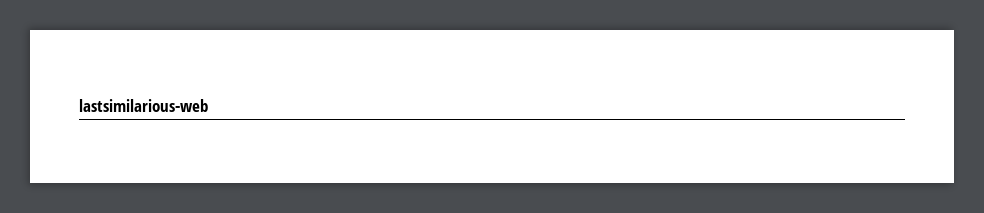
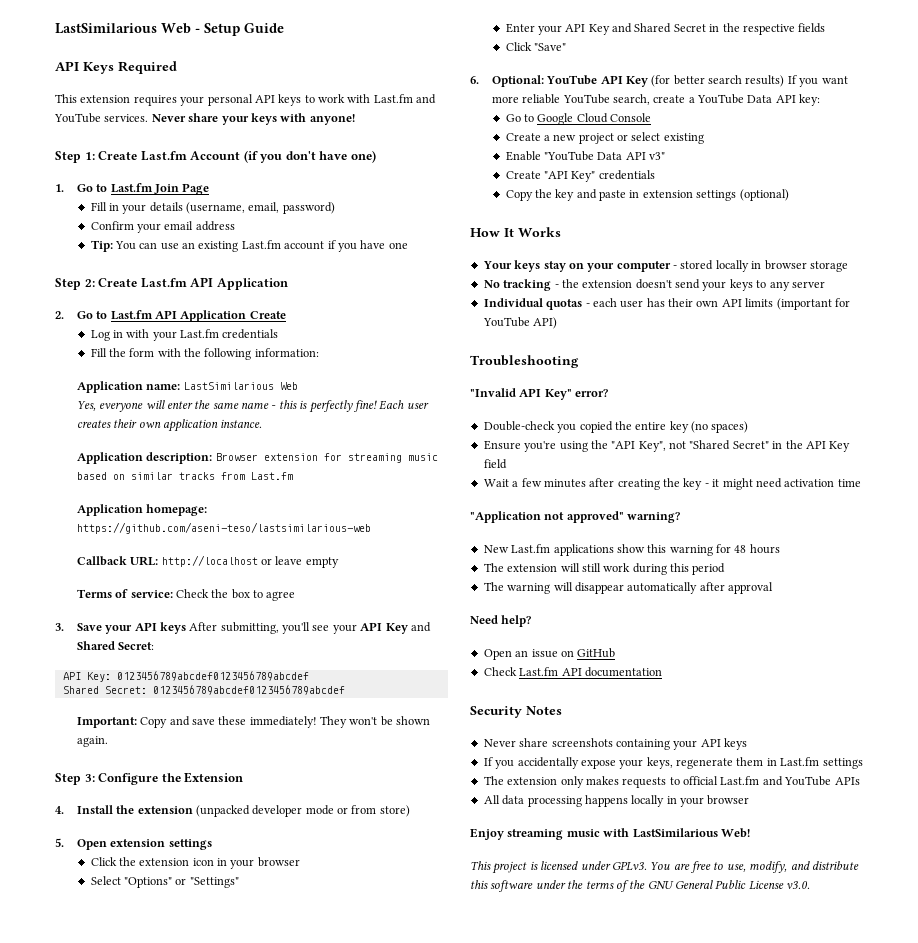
[79,99,208,112] lastsimilarious-web -> [55,23,284,36] [55,61,177,74] [55,94,437,106] [54,113,355,125] [55,150,376,163] [55,183,210,195] [90,202,335,214] [90,221,235,233] [90,240,408,252] [55,277,288,290] [55,310,286,322] [90,329,279,341] [90,348,319,360] [76,381,298,393] [76,400,429,413] [76,419,263,432] [76,452,438,464] [76,472,293,480] [76,504,208,516] [76,522,371,534] [76,555,339,568] [76,589,296,601] [55,622,431,634] [76,641,155,650] [62,671,309,682] [62,685,345,695] [76,716,431,728] [76,736,108,747] [55,772,244,785] [55,805,410,817] [55,838,212,850] [90,857,300,869] [90,876,239,888] [505,23,826,35] [505,42,566,51] [470,75,848,87] [491,94,821,106] [505,113,652,125] [505,132,704,144] [505,151,666,161] [505,170,655,182] [505,189,789,201] [470,227,561,237] [482,260,848,272] [483,279,825,291] [483,298,850,310] [482,317,558,329] [470,355,579,368] [470,388,609,400] [483,421,749,433] [483,440,851,452] [483,459,507,469] [483,478,861,490] [470,511,681,523] [483,544,780,556] [483,563,726,575] [483,582,773,594] [470,615,532,627] [483,648,616,660] [483,667,662,677] [470,706,562,718] [483,738,747,750] [483,757,863,769] [483,776,860,788] [483,795,750,807] [470,828,750,840] [470,861,859,874] [470,880,811,892] LastSimilarious Web - Setup Guide // API Keys Required // This extension requires your personal API keys to work with Last.fm and YouTube services. Never share your keys with anyone! // Step 1: Create Last.fm Account (if you don't have one) // 1. Go to Last.fm Join Page // Fill in your details (username, email, password) // Confirm your email address // Tip: You can use an existing Last.fm account if you have one // Step 2: Create Last.fm API Application // 2. Go to Last.fm API Application Create // Log in with your Last.fm credentials // Fill the form with the following information: // Application name: LastSimilarious Web // Yes, everyone will enter the same name - this is perfectly fine! Each user creates their own application instance. // Application description: Browser extension for streaming music based on similar tracks from Last.fm // Application homepage: https://github.com/aseni-teso/lastsimilarious-web // Callback URL: http://localhost or leave empty // Terms of service: Check the box to agree // 3. Save your API keys After submitting, you'll see your API Key and Shared Secret: // API Key: 0123456789abcdef0123456789abcdef // Shared Secret: 0123456789abcdef0123456789abcdef // Important: Copy and save these immediately! They won't be shown again. // Step 3: Configure the Extension // 4. Install the extension (unpacked developer mode or from store) // 5. Open extension settings // Click the extension icon in your browser // Select "Options" or "Settings" // Enter your API Key and Shared Secret in the respective fields // Click "Save" // 6. Optional: YouTube API Key (for better search results) If you want more reliable YouTube search, create a YouTube Data API key: // Go to Google Cloud Console // Create a new project or select existing // Enable "YouTube Data API v3" // Create "API Key" credentials // Copy the key and paste in extension settings (optional) // How It Works // Your keys stay on your computer - stored locally in browser storage // No tracking - the extension doesn't send your keys to any server // Individual quotas - each user has their own API limits (important for YouTube API) // Troubleshooting // "Invalid API Key" error? // Double-check you copied the entire key (no spaces) // Ensure you're using the "API Key", not "Shared Secret" in the API Key field // Wait a few minutes after creating the key - it might need activation time // "Application not approved" warning? // New Last.fm applications show this warning for 48 hours // The extension will still work during this period // The warning will disappear automatically after approval // Need help? // Open an issue on GitHub // Check Last.fm API documentation // Security Notes // Never share screenshots containing your API keys // If you accidentally expose your keys, regenerate them in Last.fm settings // The extension only makes requests to official Last.fm and YouTube APIs // All data processing happens locally in your browser // Enjoy streaming music with LastSimilarious Web! // This project is licensed under GPLv3. You are free to use, modify, and distribute this software under the terms of the GNU General Public License v3.0.

